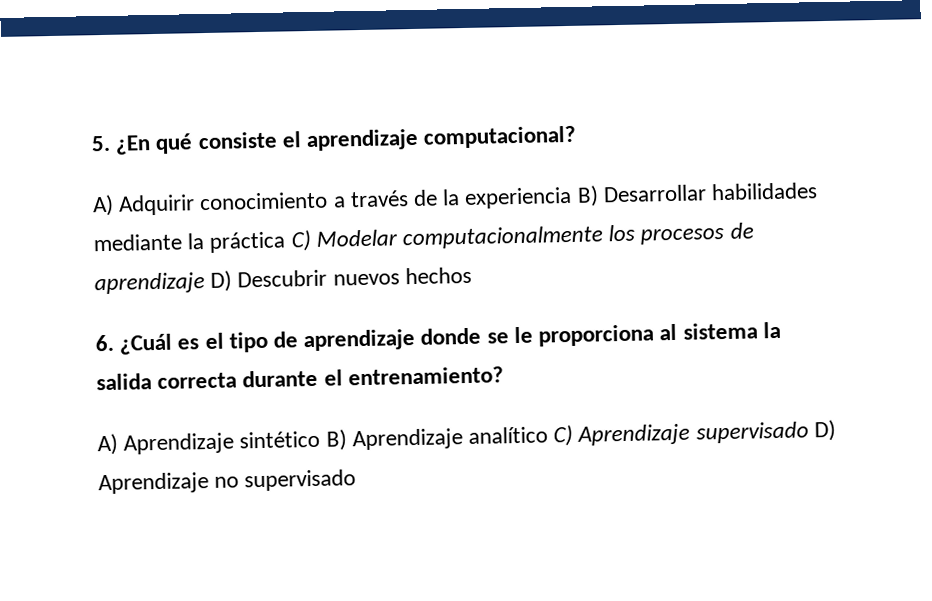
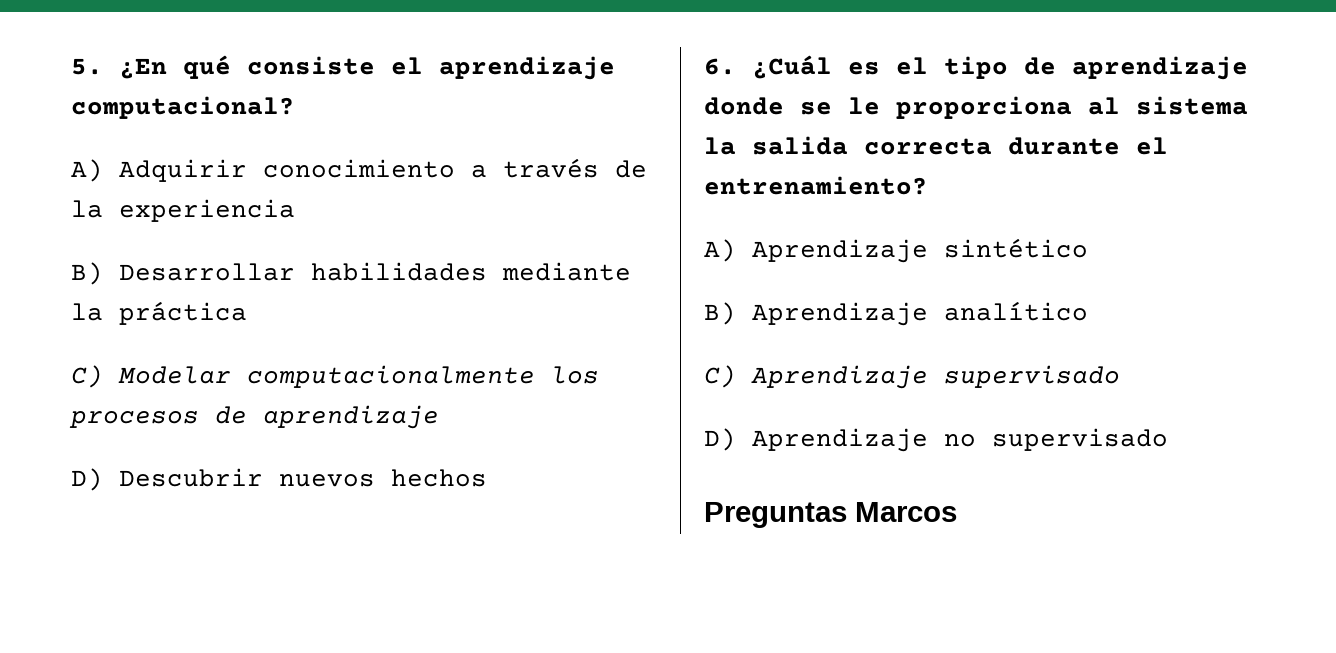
(573, 197) none -> (295, 210) //
(287, 242) none -> (247, 313) //
(205, 283) none -> (439, 417) //
(321, 439) none -> (1088, 248) //
(549, 435) none -> (1088, 311) //
(809, 432) none -> (1120, 376) //
(357, 480) none -> [704,502,957,528] // Preguntas Marcos

